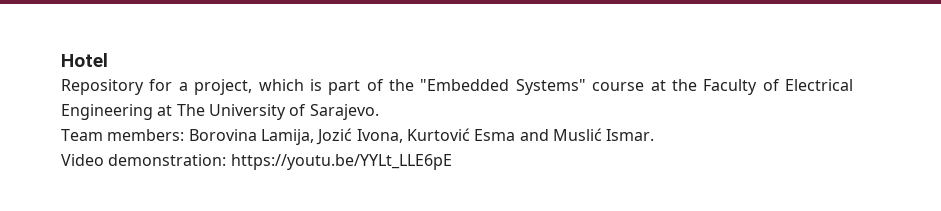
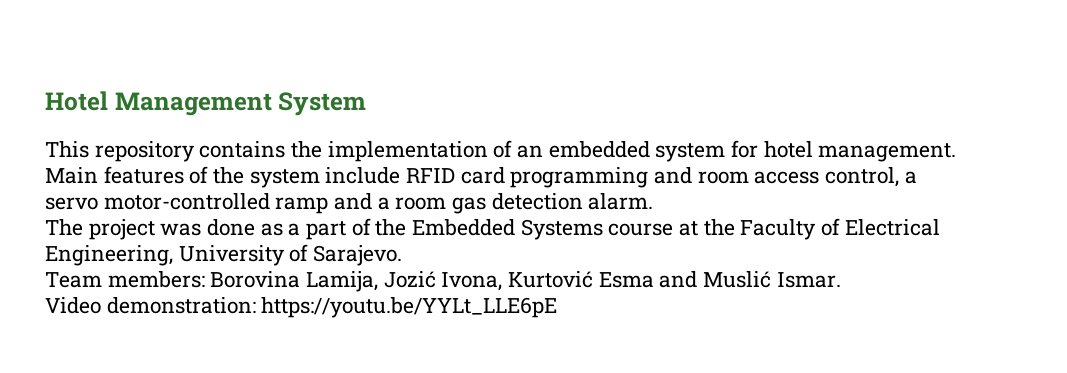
[61,79,322,95] // Repository for a project, which is -> [114,92,367,116] [45,140,957,162] [45,166,917,188] [45,193,654,214] [45,219,301,240] Management System // This repository contains the implementation of an embedded system for hotel management. Main features of the system include RFID card programming and room access control, a servo motor-controlled ramp and a room gas detection alarm. // The project was done as a
[420,79,586,95] "Embedded Systems" -> [412,219,603,240] Embedded Systems
[61,104,205,120] Engineering at The -> [45,245,173,266] Engineering,

